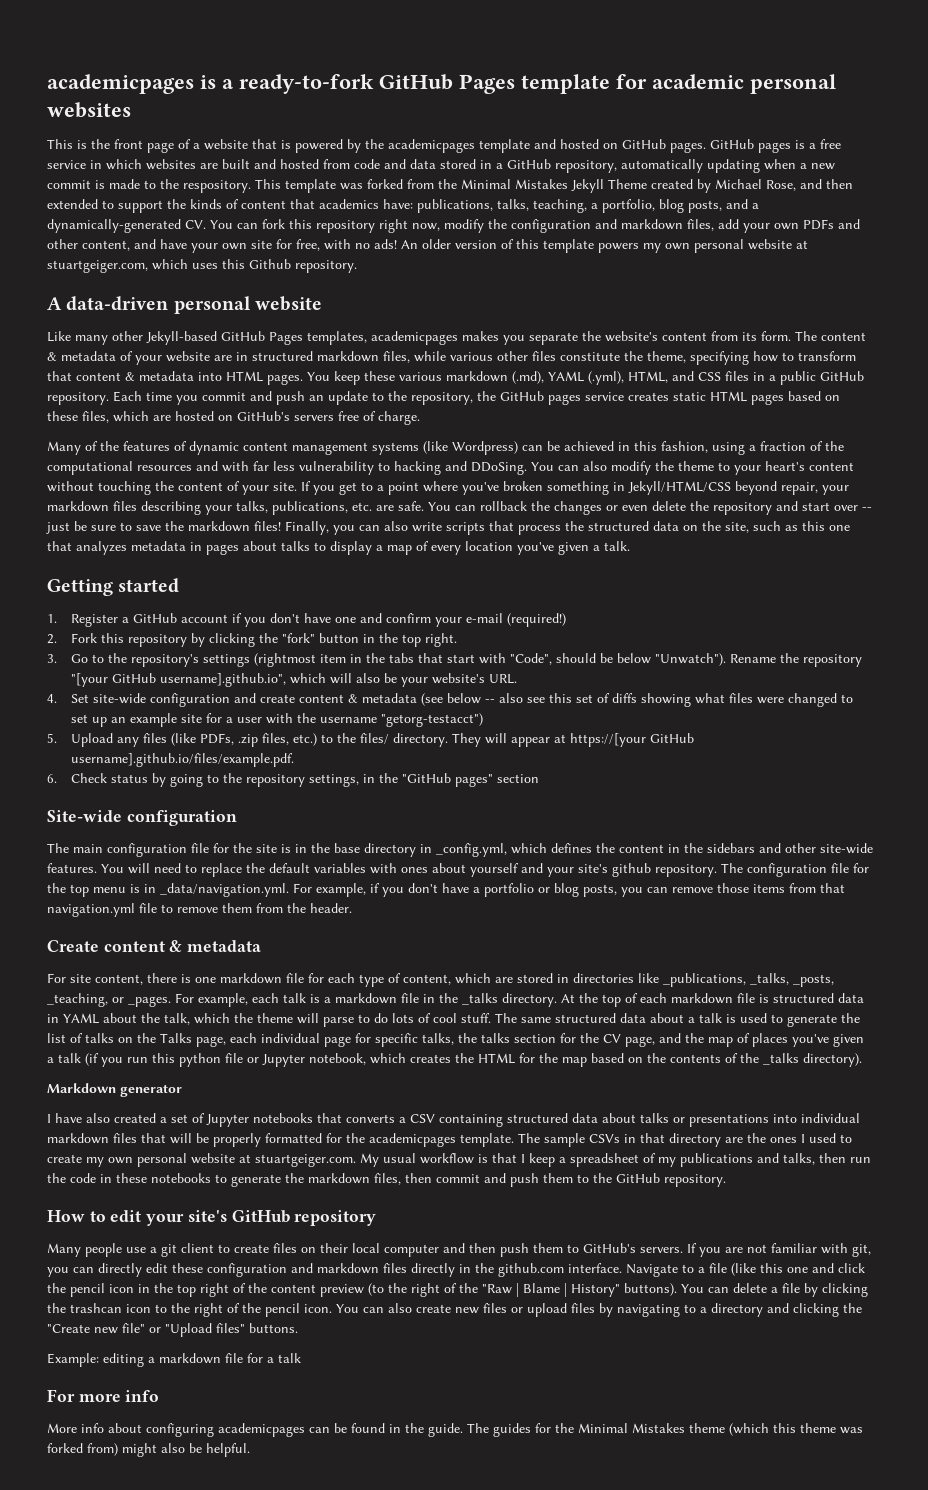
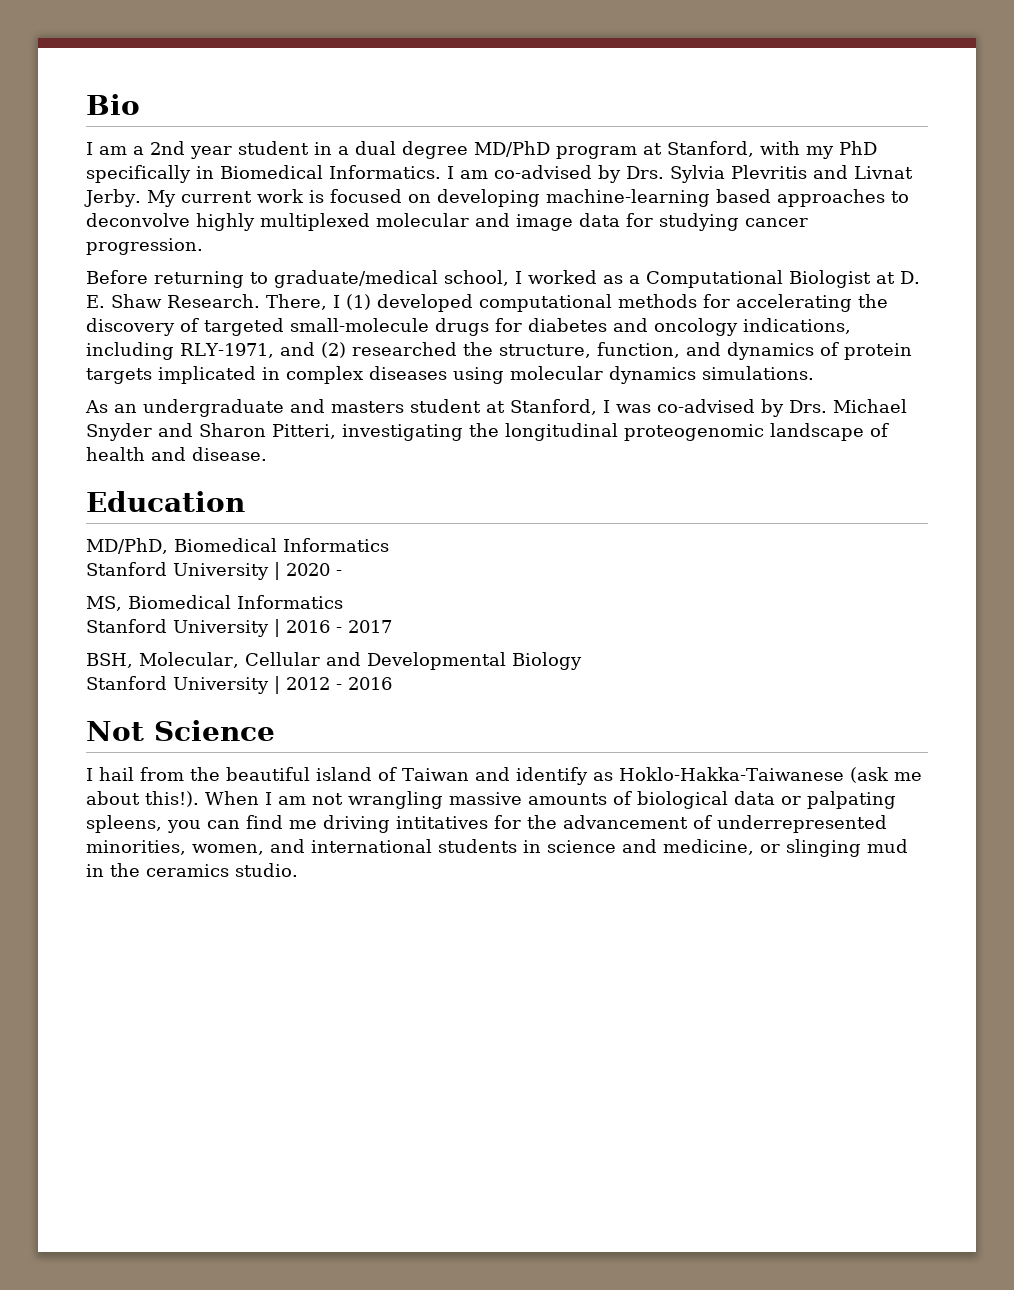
[47,74,836,94] [47,102,131,118] [47,139,841,153] [47,159,835,173] [47,179,853,193] [47,199,759,213] [47,219,860,233] [47,239,808,253] [47,259,357,273] [47,296,322,314] [47,331,866,345] [47,351,856,365] [47,371,864,385] [47,391,840,405] [47,411,420,425] [47,441,844,455] [47,461,854,475] [47,481,849,495] [47,501,872,515] [46,521,850,535] [47,541,630,555] [47,578,180,596] [47,613,566,627] [47,633,457,647] [47,653,862,667] [70,673,517,687] [47,693,853,707] [70,713,483,727] [47,733,694,747] [70,753,294,767] [47,773,539,787] [47,810,237,826] [47,843,873,857] [47,863,869,877] [47,883,845,897] [47,903,352,917] [47,940,262,952] [47,973,834,987] [47,993,864,1007] [47,1013,860,1027] [47,1033,864,1047] [47,1053,862,1067] [47,1083,182,1097] [47,1113,860,1127] [47,1133,852,1147] [47,1153,871,1167] [47,1173,726,1187] [47,1210,377,1226] [47,1243,871,1257] [47,1263,865,1277] [47,1283,868,1297] [47,1303,862,1317] [47,1323,298,1337] [47,1353,301,1367] [47,1389,160,1402] [47,1423,863,1437] [47,1443,250,1457] academicpages is a ready-to-fork GitHub Pages template for academic personal websites // This is the front page of a website that is powered by the academicpages template and hosted on GitHub pages. GitHub pages is a free service in which websites are built and hosted from code and data stored in a GitHub repository, automatically updating when a new commit is made to the respository. This template was forked from the Minimal Mistakes Jekyll Theme created by Michael Rose, and then extended to support the kinds of content that academics have: publications, talks, teaching, a portfolio, blog posts, and a dynamically-generated CV. You can fork this repository right now, modify the configuration and markdown files, add your own PDFs and other content, and have your own site for free, with no ads! An older version of this template powers my own personal website at stuartgeiger.com, which uses this Github repository. // A data-driven personal website // Like many other Jekyll-based GitHub Pages templates, academicpages makes you separate the website's content from its form. The content & metadata of your website are in structured markdown files, while various other files constitute the theme, specifying how to transform that content & metadata into HTML pages. You keep these various markdown (.md), YAML (.yml), HTML, and CSS files in a public GitHub repository. Each time you commit and push an update to the repository, the GitHub pages service creates static HTML pages based on these files, which are hosted on GitHub's servers free of charge. // Many of the features of dynamic content management systems (like Wordpress) can be achieved in this fashion, using a fraction of the computational resources and with far less vulnerability to hacking and DDoSing. You can also modify the theme to your heart's content without touching the content of your site. If you get to a point where you've broken something in Jekyll/HTML/CSS beyond repair, your markdown files describing your talks, publications, etc. are safe. You can rollback the changes or even delete the repository and start over -- just be sure to save the markdown files! Finally, you can also write scripts that process the structured data on the site, such as this one that analyzes metadata in pages about talks to display a map of every location you've given a talk. // Getting started // 1. Register a GitHub account if you don't have one and confirm your e-mail (required!) // 2. Fork this repository by clicking the "fork" button in the top right. // 3. Go to the repository's settings (rightmost item in the tabs that start with "Code", should be below "Unwatch"). Rename the repository "[your GitHub username].github.io", which will also be your website's URL. // 4. Set site-wide configuration and create content & metadata (see below -- also see this set of diffs showing what files were changed to set up an example site for a user with the username "getorg-testacct") // 5. Upload any files (like PDFs, .zip files, etc.) to the files/ directory. They will appear at https://[your GitHub username].github.io/files/example.pdf. // 6. Check status by going to the repository settings, in the "GitHub pages" section // Site-wide configuration // The main configuration file for the site is in the base directory in _config.yml, which defines the content in the sidebars and other site-wide features. You will need to replace the default variables with ones about yourself and your site's github repository. The configuration file for the top menu is in _data/navigation.yml. For example, if you don't have a portfolio or blog posts, you can remove those items from that navigation.yml file to remove them from the header. // Create content & metadata // For site content, there is one markdown file for each type of content, which are stored in directories like _publications, _talks, _posts, _teaching, or _pages. For example, each talk is a markdown file in the _talks directory. At the top of each markdown file is structured data in YAML about the talk, which the theme will parse to do lots of cool stuff. The same structured data about a talk is used to generate the list of talks on the Talks page, each individual page for specific talks, the talks section for the CV page, and the map of places you've given a talk (if you run this python file or Jupyter notebook, which creates the HTML for the map based on the contents of the _talks directory). // Markdown generator // I have also created a set of Jupyter notebooks that converts a CSV containing structured data about talks or presentations into individual markdown files that will be properly formatted for the academicpages template. The sample CSVs in that directory are the ones I used to create my own personal website at stuartgeiger.com. My usual workflow is that I keep a spreadsheet of my publications and talks, then run the code in these notebooks to generate the markdown files, then commit and push them to the GitHub repository. // How to edit your site's GitHub repository // Many people use a git client to create files on their local computer and then push them to GitHub's servers. If you are not familiar with git, you can directly edit these configuration and markdown files directly in the github.com interface. Navigate to a file (like this one and click the pencil icon in the top right of the content preview (to the right of the "Raw | Blame | History" buttons). You can delete a file by clicking the trashcan icon to the right of the pencil icon. You can also create new files or upload files by navigating to a directory and clicking the "Create new file" or "Upload files" buttons. // Example: editing a markdown file for a talk // For more info // More info about configuring academicpages can be found in the guide. The guides for the Minimal Mistakes theme (which this theme was forked from) might also be helpful. -> [86,94,140,115] [86,141,877,159] [86,165,913,183] [84,189,909,207] [86,213,808,231] [86,238,203,255] [86,270,920,288] [86,294,888,312] [86,318,851,336] [86,342,912,360] [86,366,814,384] [85,399,907,417] [86,423,889,441] [86,447,267,461] [86,491,245,512] [86,538,389,554] [86,562,342,580] [86,595,343,611] [86,619,392,637] [86,652,582,670] [86,676,392,694] [86,720,275,741] [86,767,922,785] [86,791,896,809] [86,815,887,833] [86,839,908,857] [86,863,298,877] Bio // I am a 2nd year student in a dual degree MD/PhD program at Stanford, with my PhD specifically in Biomedical Informatics. I am co-advised by Drs. Sylvia Plevritis and Livnat Jerby. My current work is focused on developing machine-learning based approaches to deconvolve highly multiplexed molecular and image data for studying cancer progression. // Before returning to graduate/medical school, I worked as a Computational Biologist at D. E. Shaw Research. There, I (1) developed computational methods for accelerating the discovery of targeted small-molecule drugs for diabetes and oncology indications, including RLY-1971, and (2) researched the structure, function, and dynamics of protein targets implicated in complex diseases using molecular dynamics simulations. // As an undergraduate and masters student at Stanford, I was co-advised by Drs. Michael Snyder and Sharon Pitteri, investigating the longitudinal proteogenomic landscape of health and disease. // Education // MD/PhD, Biomedical Informatics // Stanford University | 2020 - // MS, Biomedical Informatics // Stanford University | 2016 - 2017 // BSH, Molecular, Cellular and Developmental Biology // Stanford University | 2012 - 2016 // Not Science // I hail from the beautiful island of Taiwan and identify as Hoklo-Hakka-Taiwanese (ask me about this!). When I am not wrangling massive amounts of biological data or palpating spleens, you can find me driving intitatives for the advancement of underrepresented minorities, women, and international students in science and medicine, or slinging mud in the ceramics studio.

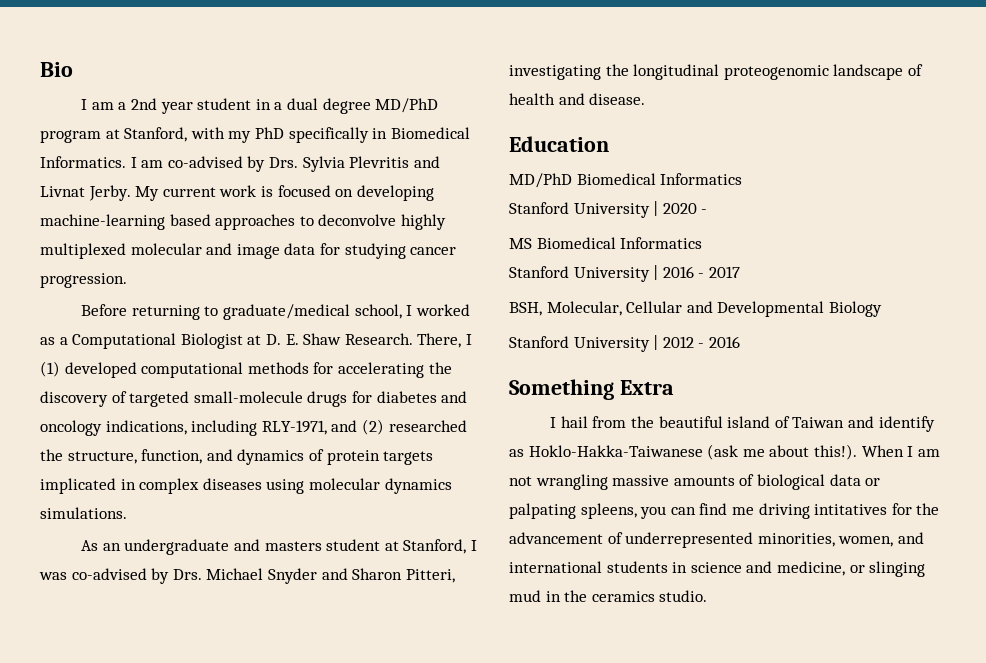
[86,538,168,554] MD/PhD, -> [509,173,572,188] MD/PhD
[86,596,122,611] MS, -> [509,238,532,249] MS
[86,720,275,741] Not Science -> [509,379,674,400] Something Extra

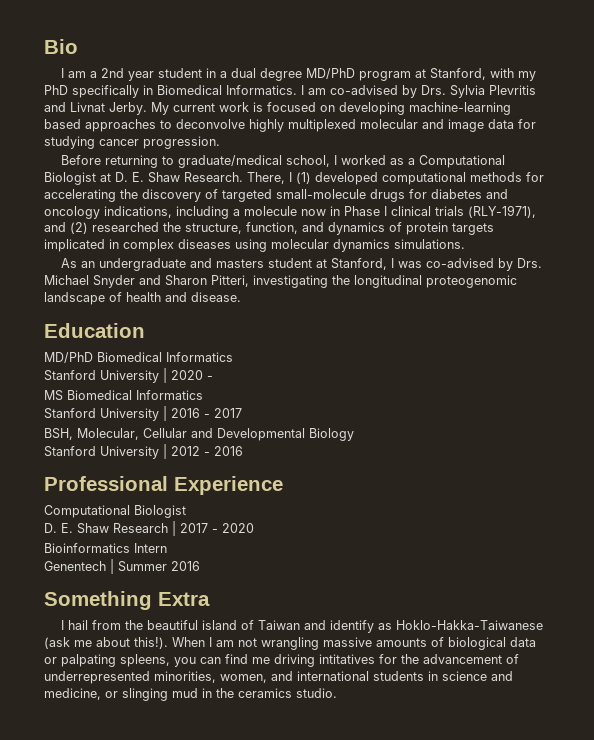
[261,420,327,435] RLY-1971, -> [233,205,536,218] a molecule now in Phase I clinical trials (RLY-1971),
(740, 342) none -> [44,476,283,495] [44,505,186,518] [44,521,254,536] [44,543,167,553] [44,559,200,574] // Professional Experience // Computational Biologist // D. E. Shaw Research | 2017 - 2020 // Bioinformatics Intern // Genentech | Summer 2016

